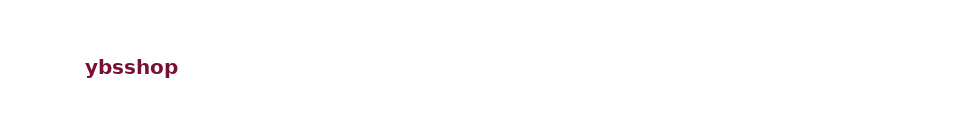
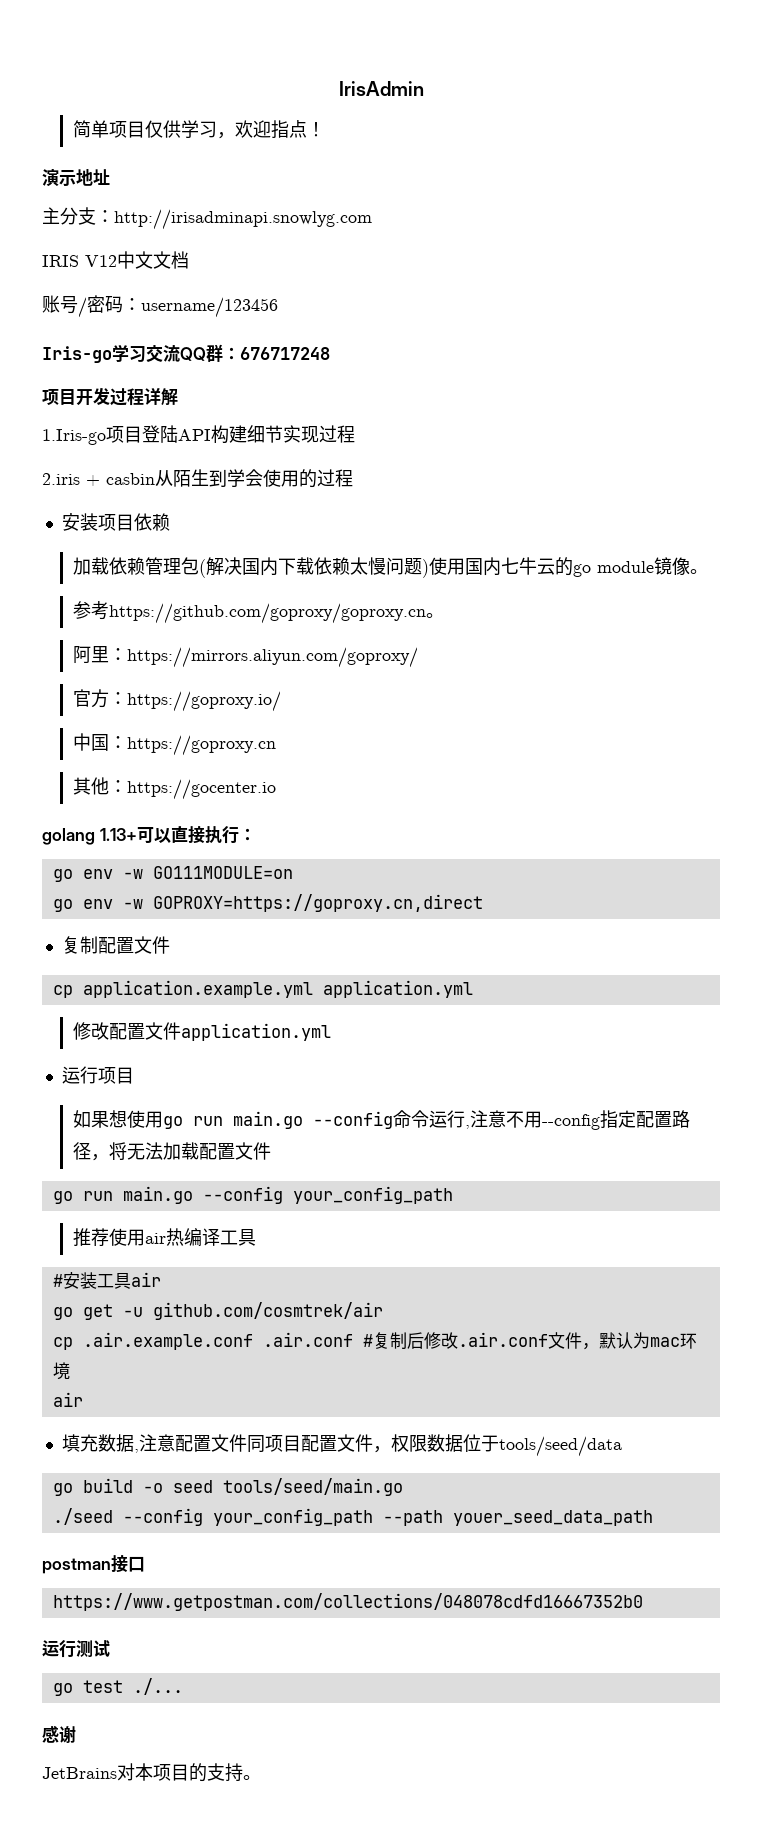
[85,59,178,78] ybsshop -> [338,81,424,96] [73,120,326,139] [42,169,110,187] [42,207,372,230] [42,251,189,269] [42,295,278,318] [42,344,330,363] [42,387,178,406] [42,425,355,445] [42,469,353,488] [61,513,170,531] [73,557,709,578] [73,601,445,624] [73,645,419,668] [73,689,282,712] [73,733,277,756] [73,777,277,800] [42,826,256,845] [52,866,293,882] [52,894,483,912] [61,936,170,954] [52,980,473,998] [73,1022,332,1041] [61,1066,134,1084] [73,1110,691,1130] [73,1142,272,1161] [52,1186,453,1204] [73,1228,257,1247] [52,1272,161,1289] [52,1302,383,1320] [52,1332,697,1350] [52,1362,70,1380] [52,1392,83,1407] [61,1434,622,1457] [52,1478,403,1496] [52,1508,653,1526] [42,1555,145,1574] [52,1593,643,1611] [42,1640,110,1658] [52,1678,183,1696] [42,1725,76,1743] [42,1763,261,1782] IrisAdmin // 简单项目仅供学习，欢迎指点！ // 演示地址 // 主分支：http://irisadminapi.snowlyg.com // IRIS V12中文文档 // 账号/密码：username/123456 // Iris-go学习交流QQ群：676717248 // 项目开发过程详解 // 1.Iris-go项目登陆API构建细节实现过程 // 2.iris + casbin从陌生到学会使用的过程 // 安装项目依赖 // 加载依赖管理包(解决国内下载依赖太慢问题)使用国内七牛云的go module镜像。 // 参考https://github.com/goproxy/goproxy.cn。 // 阿里：https://mirrors.aliyun.com/goproxy/ // 官方：https://goproxy.io/ // 中国：https://goproxy.cn // 其他：https://gocenter.io // golang 1.13+可以直接执行： // go env -w GO111MODULE=on // go env -w GOPROXY=https://goproxy.cn,direct // 复制配置文件 // cp application.example.yml application.yml // 修改配置文件application.yml // 运行项目 // 如果想使用go run main.go --config命令运行,注意不用--config指定配置路径，将无法加载配置文件 // go run main.go --config your_config_path // 推荐使用air热编译工具 // #安装工具air // go get -u github.com/cosmtrek/air // cp .air.example.conf .air.conf #复制后修改.air.conf文件，默认为mac环境 // air // 填充数据,注意配置文件同项目配置文件，权限数据位于tools/seed/data // go build -o seed tools/seed/main.go // ./seed --config your_config_path --path youer_seed_data_path // postman接口 // https://www.getpostman.com/collections/048078cdfd16667352b0 // 运行测试 // go test ./... // 感谢 // JetBrains对本项目的支持。

